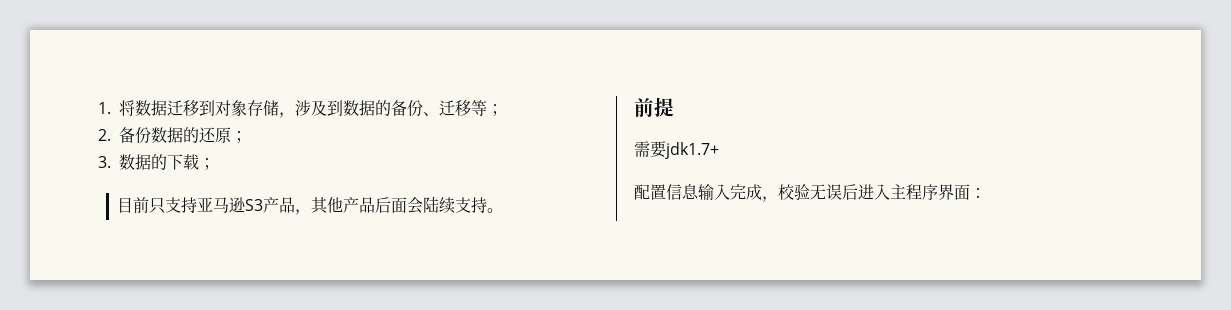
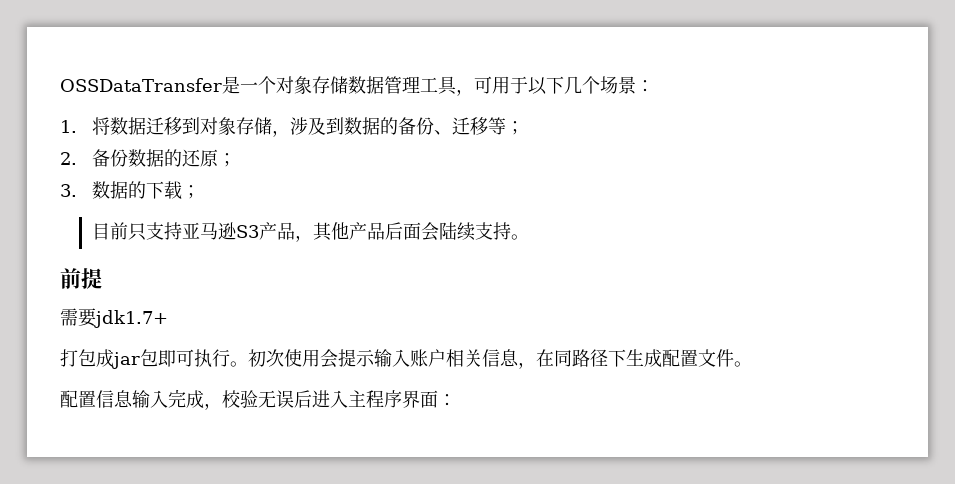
(98, 108) none -> [60,76,654,96] OSSDataTransfer是一个对象存储数据管理工具，可用于以下几个场景： //
(719, 150) none -> [60,349,752,369] // 打包成jar包即可执行。初次使用会提示输入账户相关信息，在同路径下生成配置文件。

